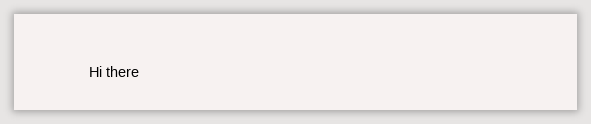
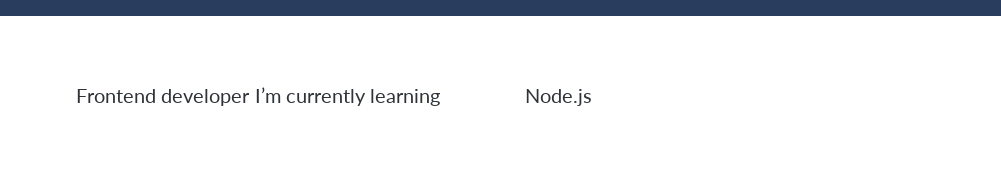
[89,66,139,77] Hi there -> [76,87,592,106] Frontend developer I’m currently learning Node.js

